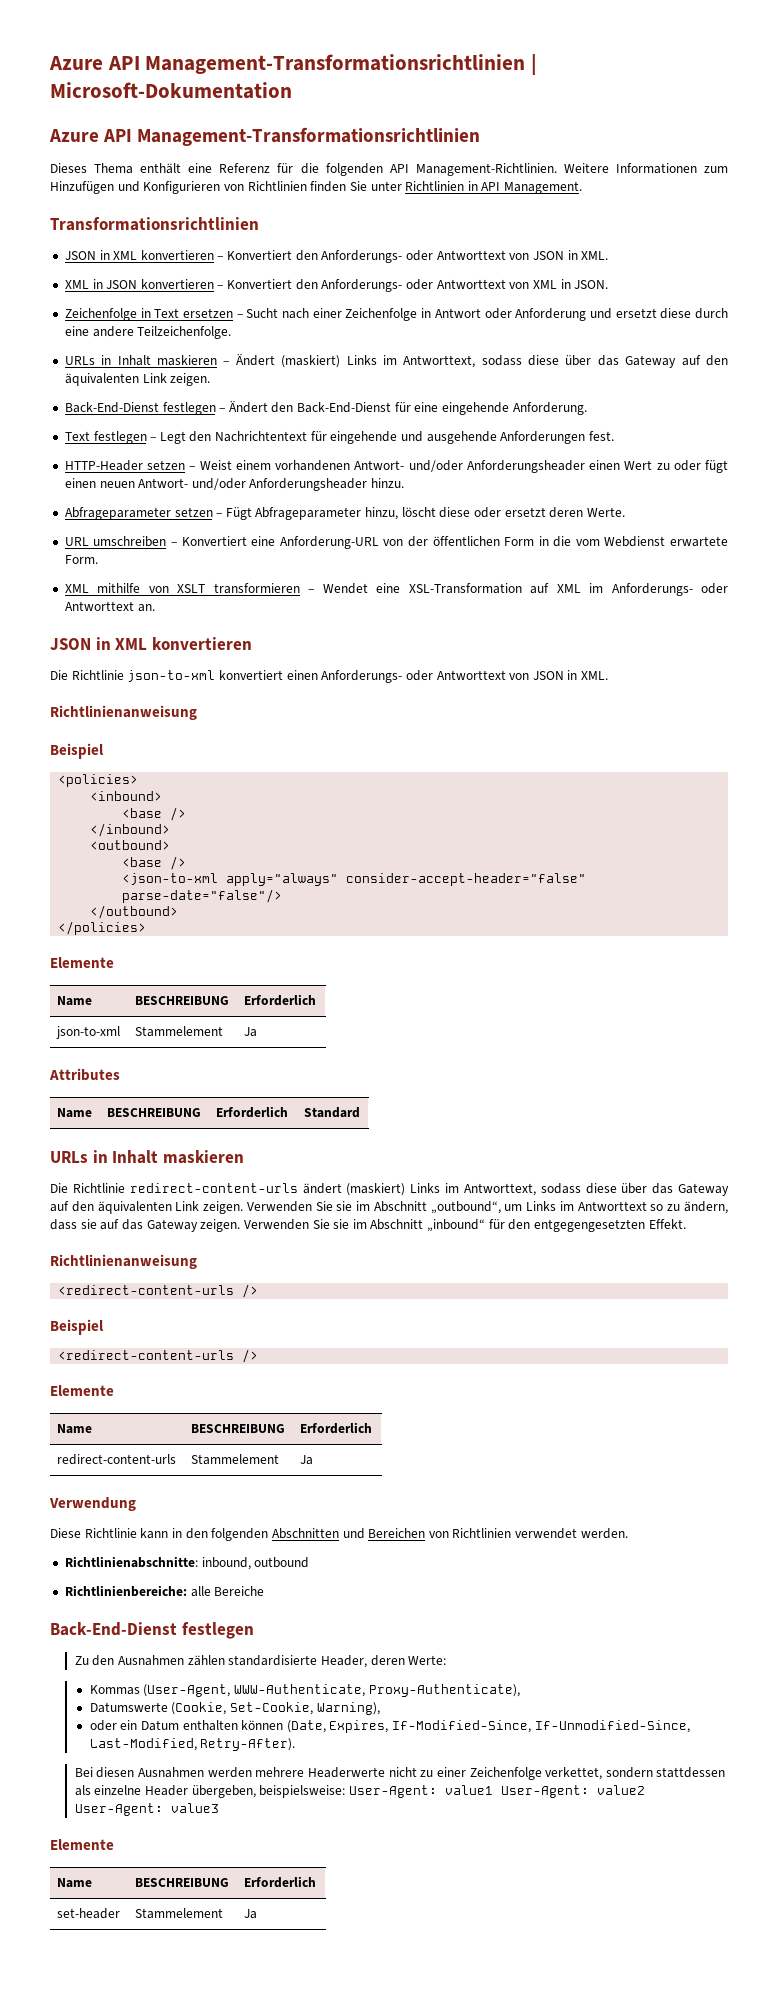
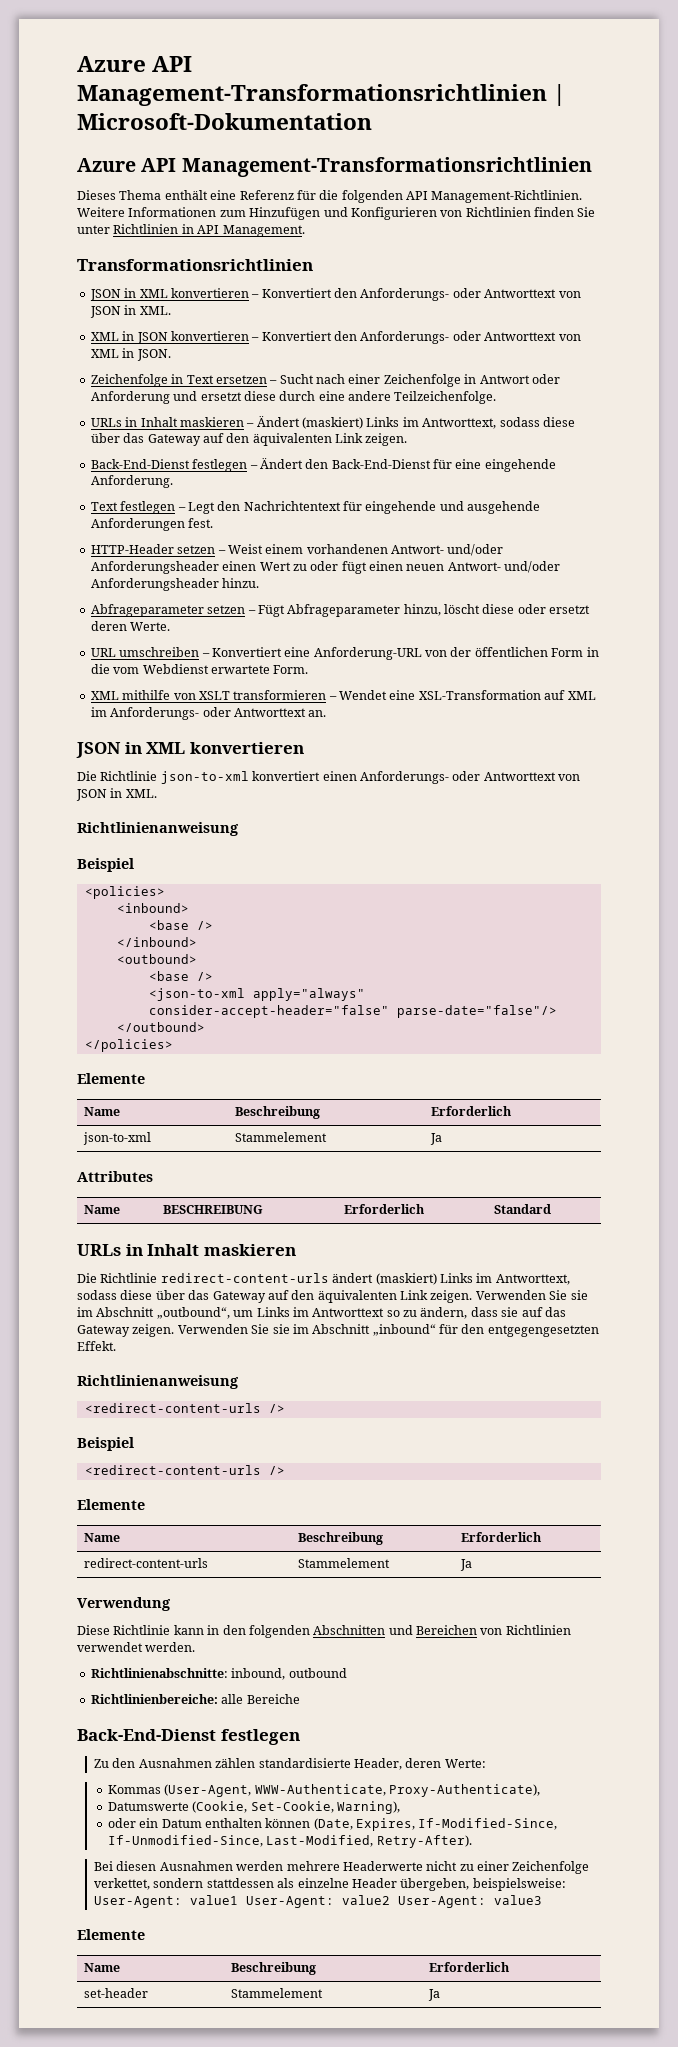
[135,996,230,1005] BESCHREIBUNG -> [234,1106,320,1119] Beschreibung
[191,1424,286,1433] BESCHREIBUNG -> [297,1532,383,1545] Beschreibung
[135,1878,230,1887] BESCHREIBUNG -> [230,1962,316,1975] Beschreibung

